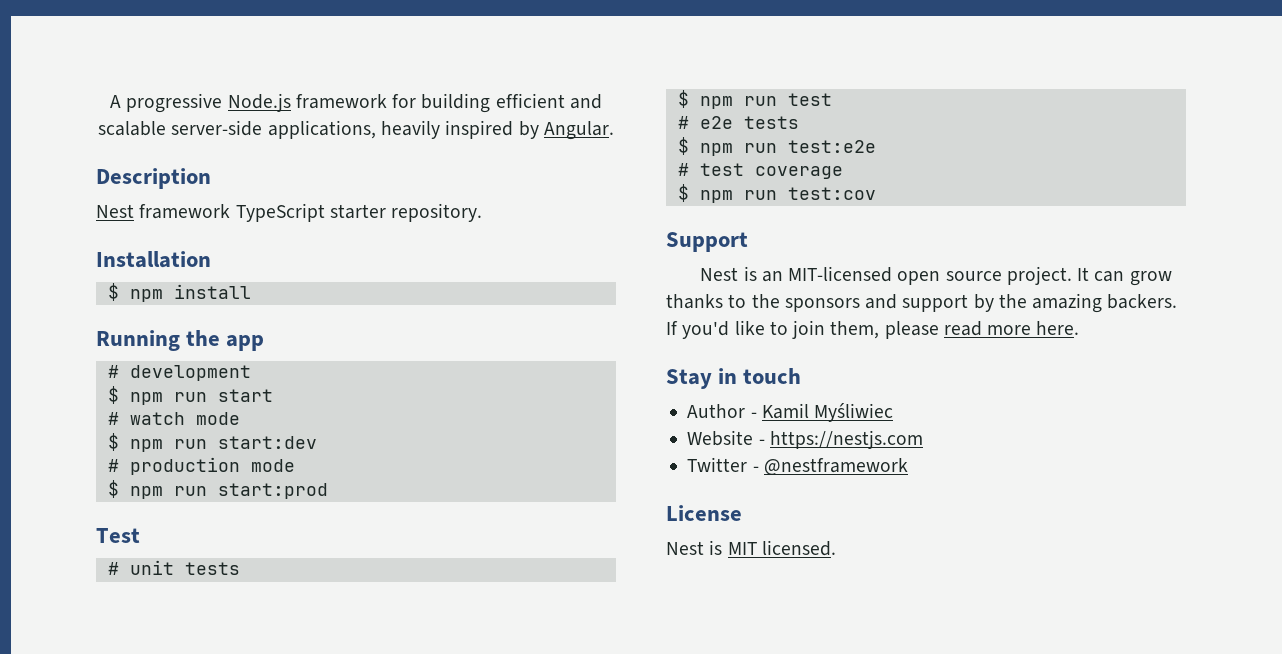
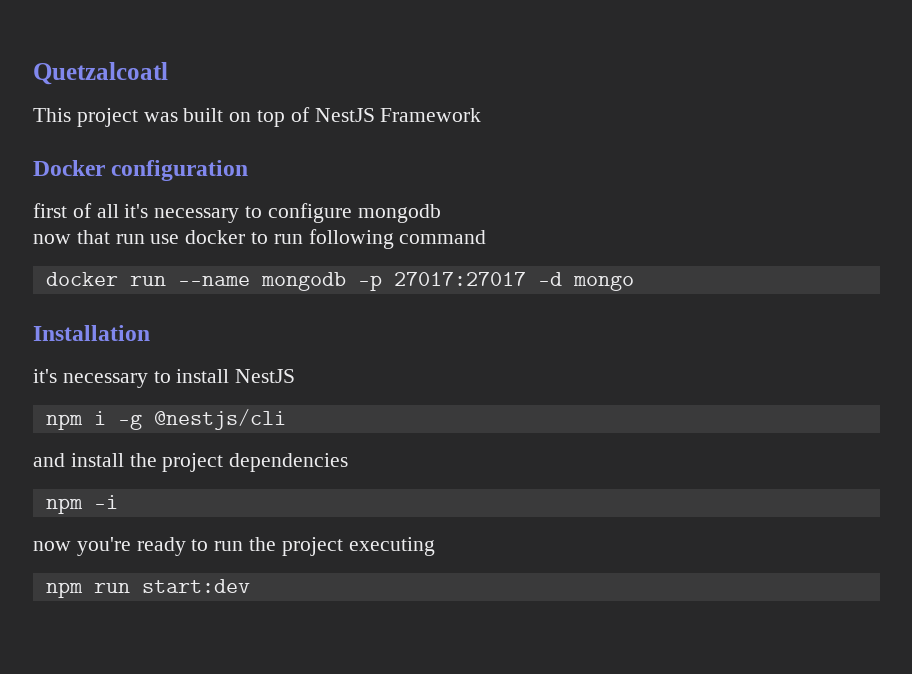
[110,93,602,113] [98,120,614,140] [96,168,211,189] [96,203,483,222] [96,251,211,268] [107,283,251,302] [96,330,265,351] [107,365,251,381] [107,386,273,405] [107,412,240,425] [107,433,317,452] [107,457,295,475] [107,480,328,499] [96,528,140,543] [107,560,240,575] [677,90,832,109] [677,116,799,129] [677,137,876,156] [677,163,843,179] [677,184,876,203] [666,232,748,252] [700,266,1172,286] [666,293,1178,313] [666,320,1080,339] [666,368,802,389] [687,403,894,422] [687,430,923,449] [687,457,908,475] [666,505,742,521] [666,540,836,556] A progressive Node.js framework for building efficient and scalable server-side applications, heavily inspired by Angular. // Description // Nest framework TypeScript starter repository. // Installation // $ npm install // Running the app // # development // $ npm run start // # watch mode // $ npm run start:dev // # production mode // $ npm run start:prod // Test // # unit tests // $ npm run test // # e2e tests // $ npm run test:e2e // # test coverage // $ npm run test:cov // Support // Nest is an MIT-licensed open source project. It can grow thanks to the sponsors and support by the amazing backers. If you'd like to join them, please read more here. // Stay in touch // Author - Kamil Myśliwiec // Website - https://nestjs.com // Twitter - @nestframework // License // Nest is MIT licensed. -> [33,62,168,85] [33,107,482,127] [33,160,249,181] [33,203,441,223] [33,229,487,249] [45,272,634,291] [33,325,150,341] [33,369,296,388] [45,409,286,430] [33,453,349,472] [45,495,118,514] [33,537,435,556] [45,579,250,598] Quetzalcoatl // This project was built on top of NestJS Framework // Docker configuration // first of all it's necessary to configure mongodb // now that run use docker to run following command // docker run --name mongodb -p 27017:27017 -d mongo // Installation // it's necessary to install NestJS // npm i -g @nestjs/cli // and install the project dependencies // npm -i // now you're ready to run the project executing // npm run start:dev

